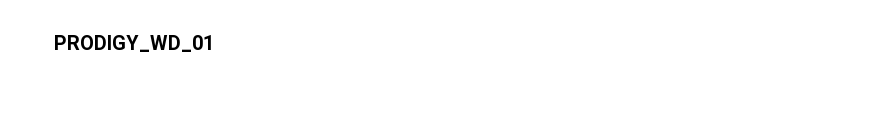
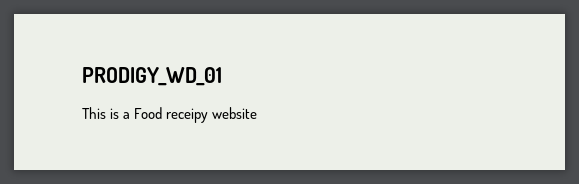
(214, 43) none -> [82,107,258,123] // This is a Food receipy website

